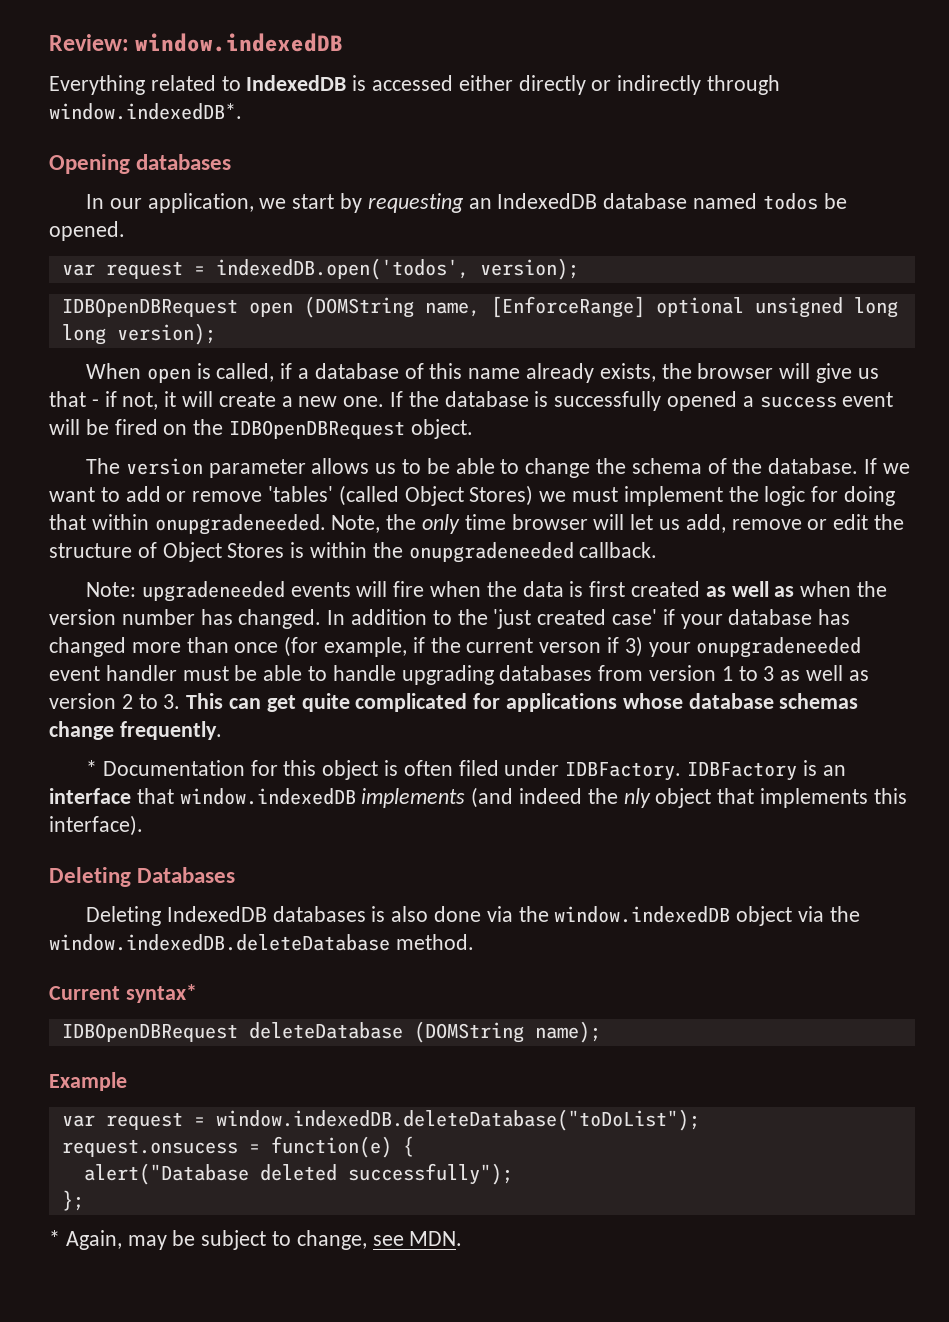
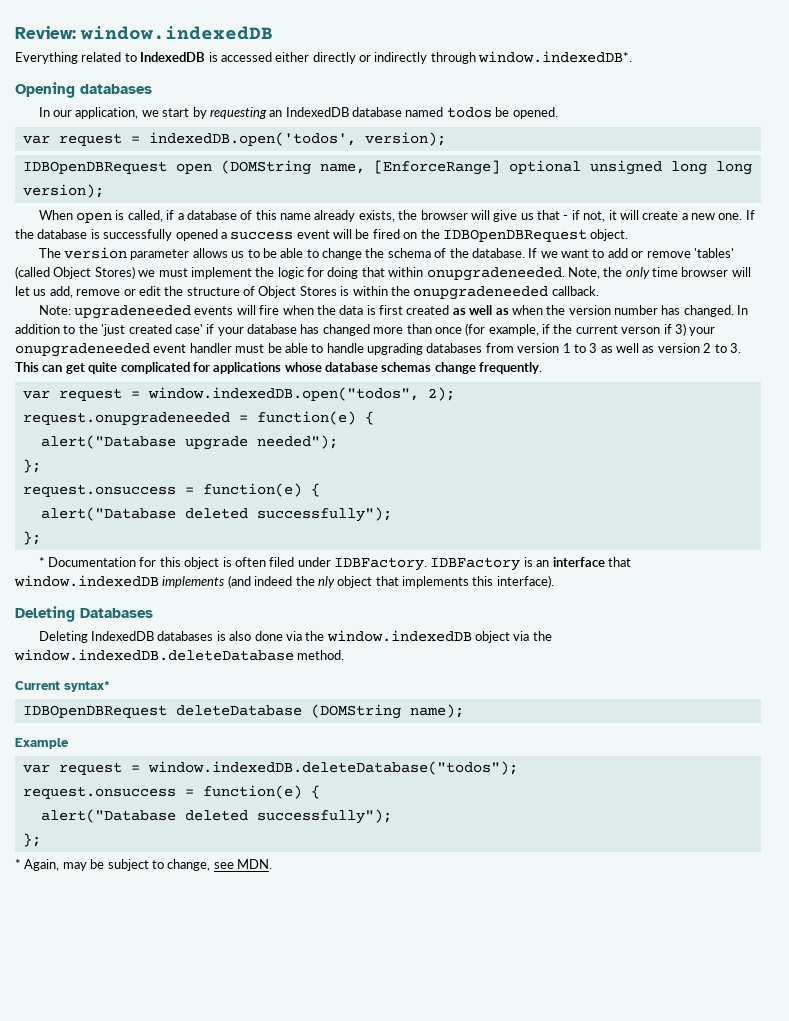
(222, 730) none -> [22,387,455,401] [22,411,374,426] [40,435,338,450] [22,459,41,473] [22,483,320,497] [40,507,392,522] [22,531,41,545] // var request = window.indexedDB.open("todos", 2); // request.onupgradeneeded = function(e) { // alert("Database upgrade needed"); // }; // request.onsuccess = function(e) { // alert("Database deleted successfully"); // };
[215,1109,700,1131] [61,1139,238,1157] window.indexedDB.deleteDatabase("toDoList"); // request.onsucess -> [147,761,518,775] [22,786,176,799] window.indexedDB.deleteDatabase("todos"); // request.onsuccess

